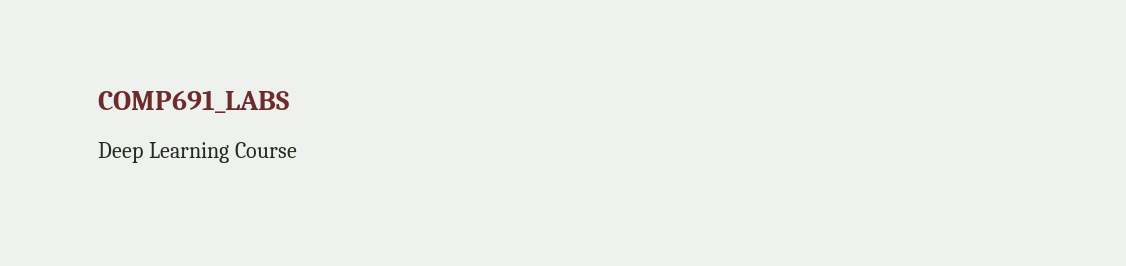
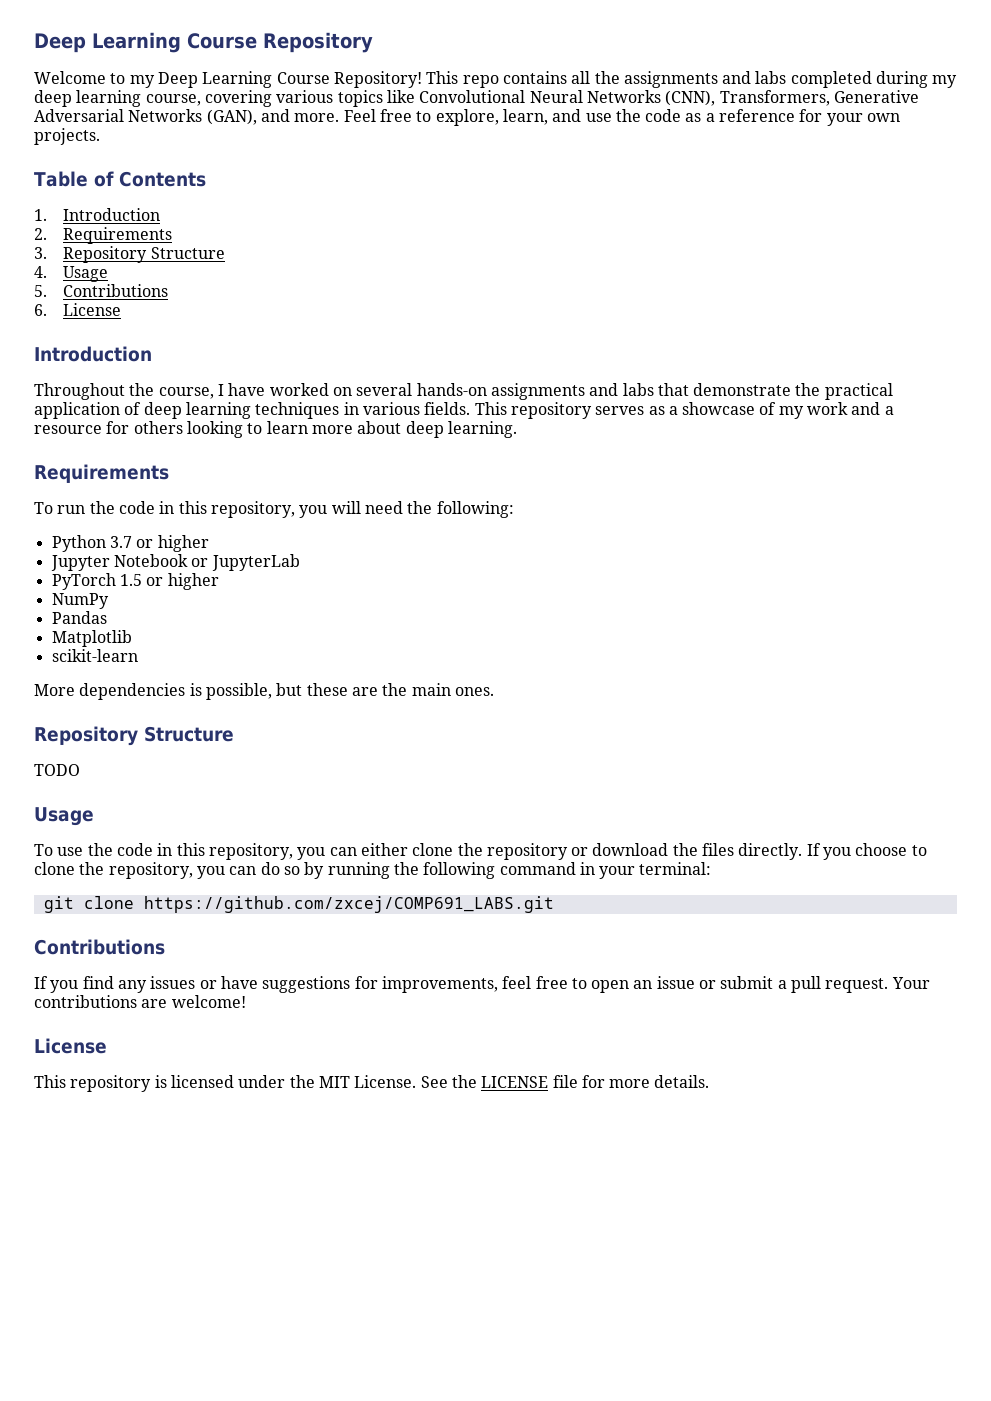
[98,90,289,113] [98,142,297,163] COMP691_LABS // Deep Learning Course -> [34,32,373,53] [34,71,958,88] [34,90,919,107] [34,109,901,126] [34,128,100,145] [34,171,206,187] [34,208,161,221] [34,227,173,244] [34,246,225,263] [34,266,109,282] [34,284,169,297] [34,303,122,316] [34,346,152,362] [34,383,893,400] [34,402,894,419] [34,421,517,438] [34,464,169,483] [34,501,514,518] [51,535,209,552] [50,554,300,571] [51,573,219,590] [51,593,109,609] [51,611,107,624] [51,630,132,647] [51,649,138,662] [34,683,494,700] [34,726,234,746] [34,764,80,776] [34,807,94,826] [34,843,927,860] [34,862,712,879] [43,896,554,913] [34,939,165,955] [34,976,930,993] [34,995,246,1008] [34,1038,107,1054] [34,1075,710,1092] Deep Learning Course Repository // Welcome to my Deep Learning Course Repository! This repo contains all the assignments and labs completed during my deep learning course, covering various topics like Convolutional Neural Networks (CNN), Transformers, Generative Adversarial Networks (GAN), and more. Feel free to explore, learn, and use the code as a reference for your own projects. // Table of Contents // 1. Introduction // 2. Requirements // 3. Repository Structure // 4. Usage // 5. Contributions // 6. License // Introduction // Throughout the course, I have worked on several hands-on assignments and labs that demonstrate the practical application of deep learning techniques in various fields. This repository serves as a showcase of my work and a resource for others looking to learn more about deep learning. // Requirements // To run the code in this repository, you will need the following: // Python 3.7 or higher // Jupyter Notebook or JupyterLab // PyTorch 1.5 or higher // NumPy // Pandas // Matplotlib // scikit-learn // More dependencies is possible, but these are the main ones. // Repository Structure // TODO // Usage // To use the code in this repository, you can either clone the repository or download the files directly. If you choose to clone the repository, you can do so by running the following command in your terminal: // git clone https://github.com/zxcej/COMP691_LABS.git // Contributions // If you find any issues or have suggestions for improvements, feel free to open an issue or submit a pull request. Your contributions are welcome! // License // This repository is licensed under the MIT License. See the LICENSE file for more details.

